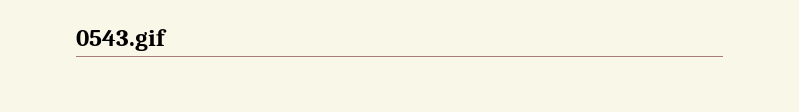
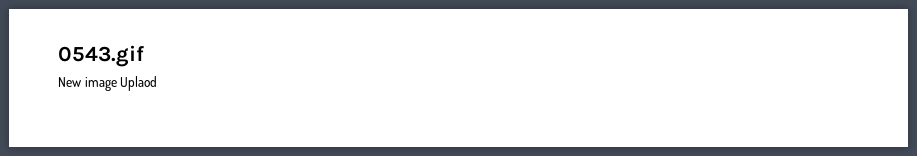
(167, 40) none -> [58,76,158,91] // New image Uplaod

